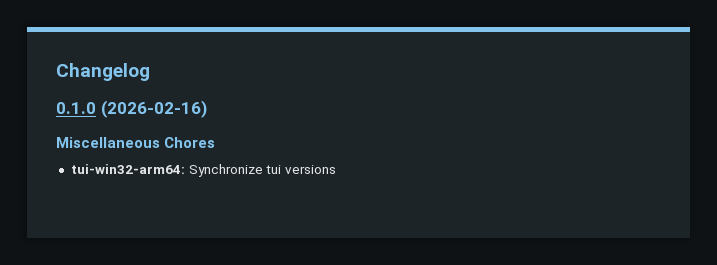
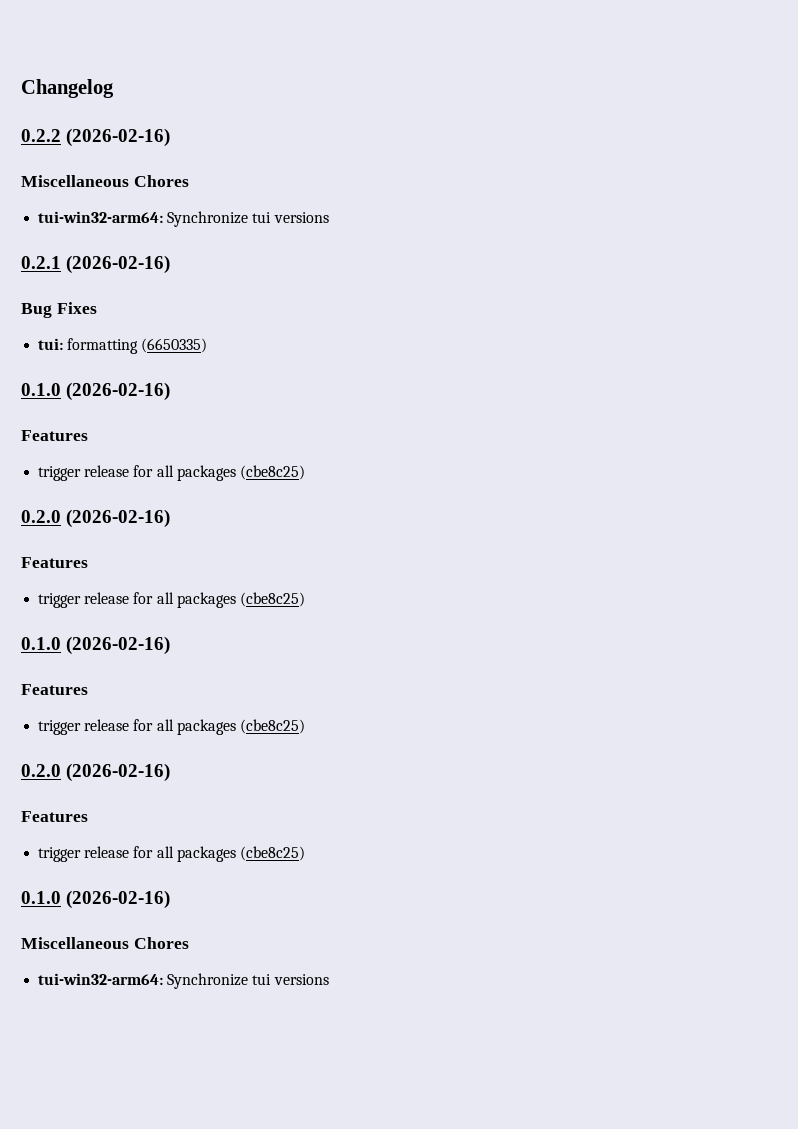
(150, 72) none -> [21,128,171,147] [21,175,189,187] [38,211,329,227] [21,255,171,274] [21,302,97,318] [38,338,208,354] [21,382,171,401] [21,430,88,441] [38,465,305,481] [21,509,171,528] [21,557,88,568] [38,592,305,608] [21,636,171,655] [21,684,88,695] [38,719,305,735] [21,763,171,782] [21,811,88,822] [38,846,305,862] // 0.2.2 (2026-02-16) // Miscellaneous Chores // tui-win32-arm64: Synchronize tui versions // 0.2.1 (2026-02-16) // Bug Fixes // tui: formatting (6650335) // 0.1.0 (2026-02-16) // Features // trigger release for all packages (cbe8c25) // 0.2.0 (2026-02-16) // Features // trigger release for all packages (cbe8c25) // 0.1.0 (2026-02-16) // Features // trigger release for all packages (cbe8c25) // 0.2.0 (2026-02-16) // Features // trigger release for all packages (cbe8c25)

